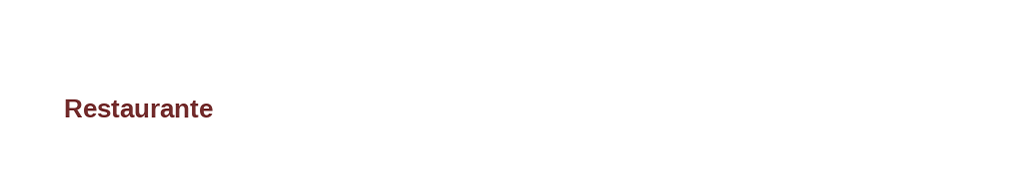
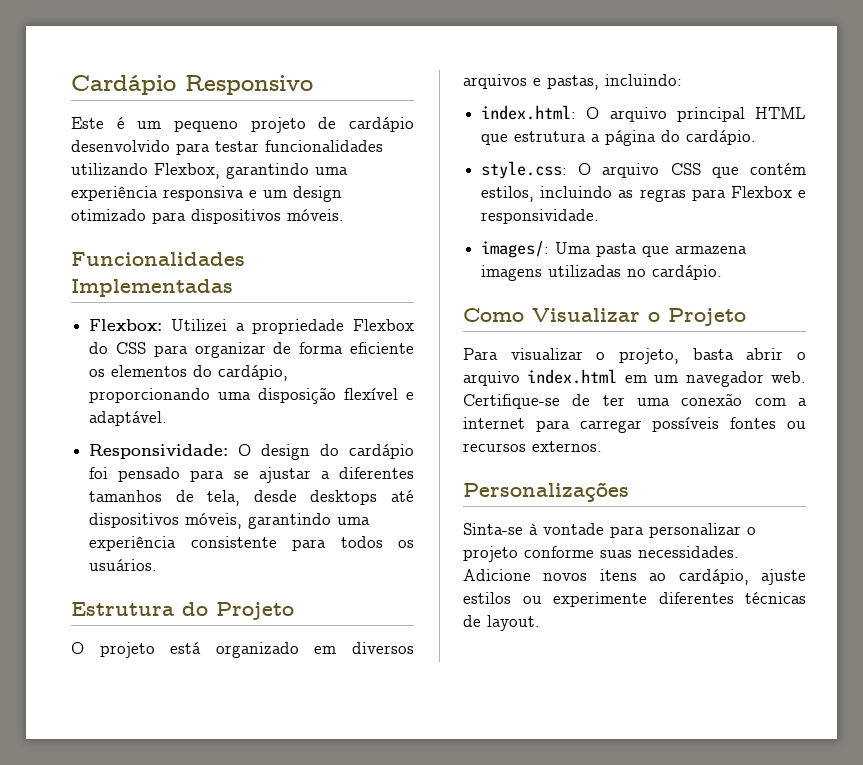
[63,99,213,118] Restaurante -> [71,75,313,95] [71,117,414,133] [71,140,383,155] [71,163,348,179] [71,186,342,202] [71,209,344,224] [71,252,245,266] [71,279,233,297] [89,319,414,334] [89,342,415,358] [89,365,289,381] [89,387,414,404] [89,411,168,426] [89,444,414,460] [89,467,414,483] [89,490,414,506] [89,513,371,529] [89,536,414,551] [89,559,158,571] [71,602,294,620] [71,642,414,658] [463,74,682,90] [481,105,806,122] [481,130,757,146] [481,161,806,179] [481,186,806,202] [481,209,600,224] [481,240,748,258] [481,265,723,281] [463,308,746,326] [463,348,806,364] [463,369,806,387] [463,393,807,409] [463,417,806,433] [463,441,602,452] [463,482,629,502] [463,523,756,538] [463,546,739,562] [463,569,806,585] [463,592,806,607] [463,615,540,631] Cardápio Responsivo // Este é um pequeno projeto de cardápio desenvolvido para testar funcionalidades utilizando Flexbox, garantindo uma experiência responsiva e um design otimizado para dispositivos móveis. // Funcionalidades Implementadas // Flexbox: Utilizei a propriedade Flexbox do CSS para organizar de forma eficiente os elementos do cardápio, proporcionando uma disposição flexível e adaptável. // Responsividade: O design do cardápio foi pensado para se ajustar a diferentes tamanhos de tela, desde desktops até dispositivos móveis, garantindo uma experiência consistente para todos os usuários. // Estrutura do Projeto // O projeto está organizado em diversos arquivos e pastas, incluindo: // index.html: O arquivo principal HTML que estrutura a página do cardápio. // style.css: O arquivo CSS que contém estilos, incluindo as regras para Flexbox e responsividade. // images/: Uma pasta que armazena imagens utilizadas no cardápio. // Como Visualizar o Projeto // Para visualizar o projeto, basta abrir o arquivo index.html em um navegador web. Certifique-se de ter uma conexão com a internet para carregar possíveis fontes ou recursos externos. // Personalizações // Sinta-se à vontade para personalizar o projeto conforme suas necessidades. Adicione novos itens ao cardápio, ajuste estilos ou experimente diferentes técnicas de layout.

